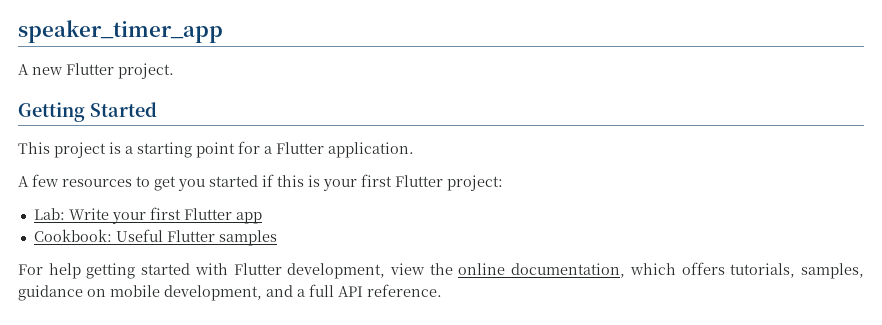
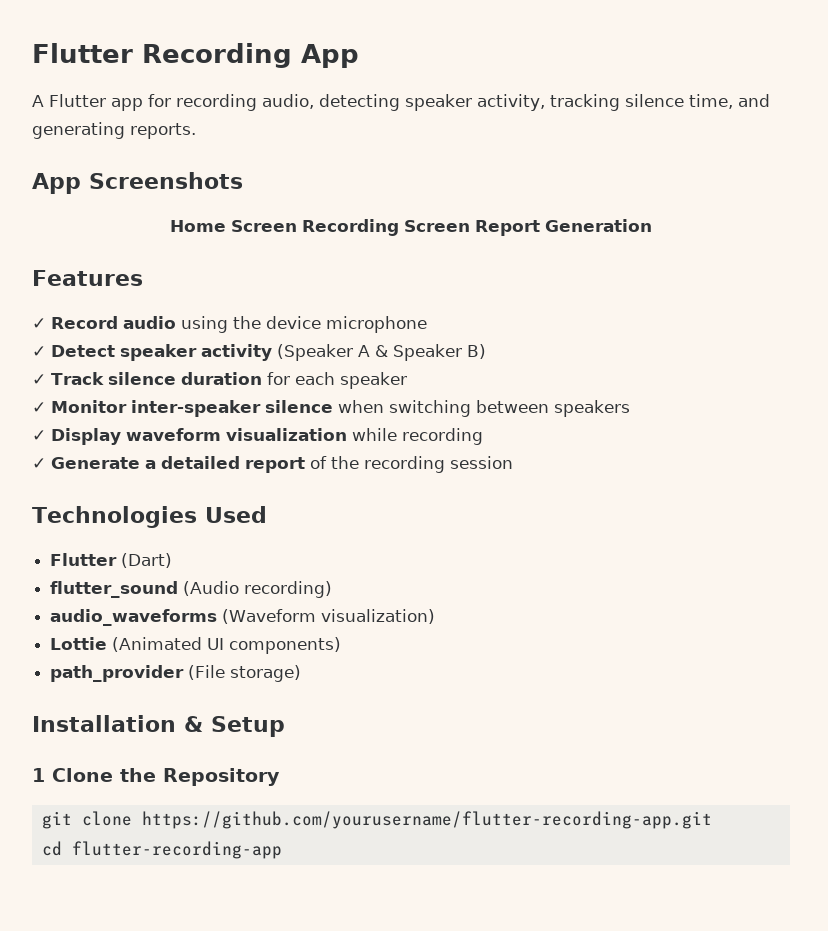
[18,20,223,43] [18,63,174,79] [18,102,157,122] [18,141,414,158] [18,174,503,191] [33,207,262,224] [33,229,277,246] [18,262,864,279] [18,284,442,301] speaker_timer_app // A new Flutter project. // Getting Started // This project is a starting point for a Flutter application. // A few resources to get you started if this is your first Flutter project: // Lab: Write your first Flutter app // Cookbook: Useful Flutter samples // For help getting started with Flutter development, view the online documentation, which offers tutorials, samples, guidance on mobile development, and a full API reference. -> [32,43,359,68] [32,94,770,111] [32,122,196,139] [32,172,243,194] [170,219,652,236] [32,270,143,286] [32,316,427,333] [32,344,486,361] [32,372,407,389] [32,400,630,417] [32,428,483,445] [32,456,513,473] [32,506,267,528] [50,553,173,568] [50,581,333,598] [50,609,436,626] [50,637,342,654] [50,665,302,682] [32,715,285,737] [32,768,280,786] [41,811,712,829] [41,841,282,859] Flutter Recording App // A Flutter app for recording audio, detecting speaker activity, tracking silence time, and generating reports. // App Screenshots // Home Screen Recording Screen Report Generation // Features // ✓ Record audio using the device microphone // ✓ Detect speaker activity (Speaker A & Speaker B) // ✓ Track silence duration for each speaker // ✓ Monitor inter-speaker silence when switching between speakers // ✓ Display waveform visualization while recording // ✓ Generate a detailed report of the recording session // Technologies Used // Flutter (Dart) // flutter_sound (Audio recording) // audio_waveforms (Waveform visualization) // Lottie (Animated UI components) // path_provider (File storage) // Installation & Setup // 1 Clone the Repository // git clone https://github.com/yourusername/flutter-recording-app.git // cd flutter-recording-app

